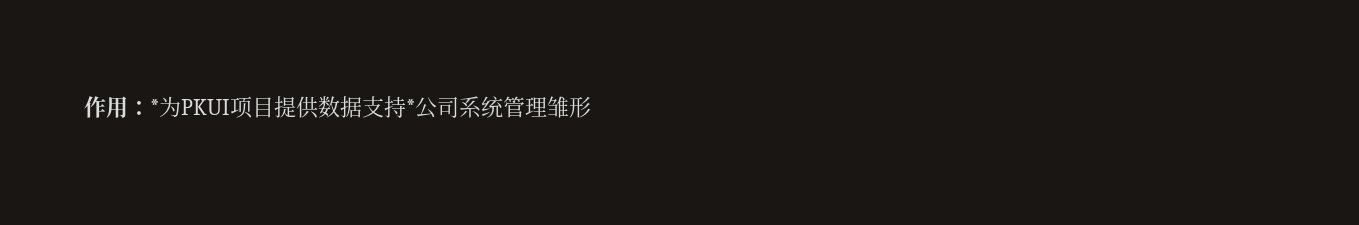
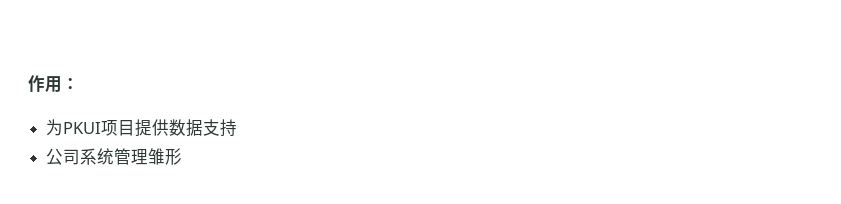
[150,99,160,115] * -> (79, 83) //
[406,99,416,115] * -> (238, 128) //

